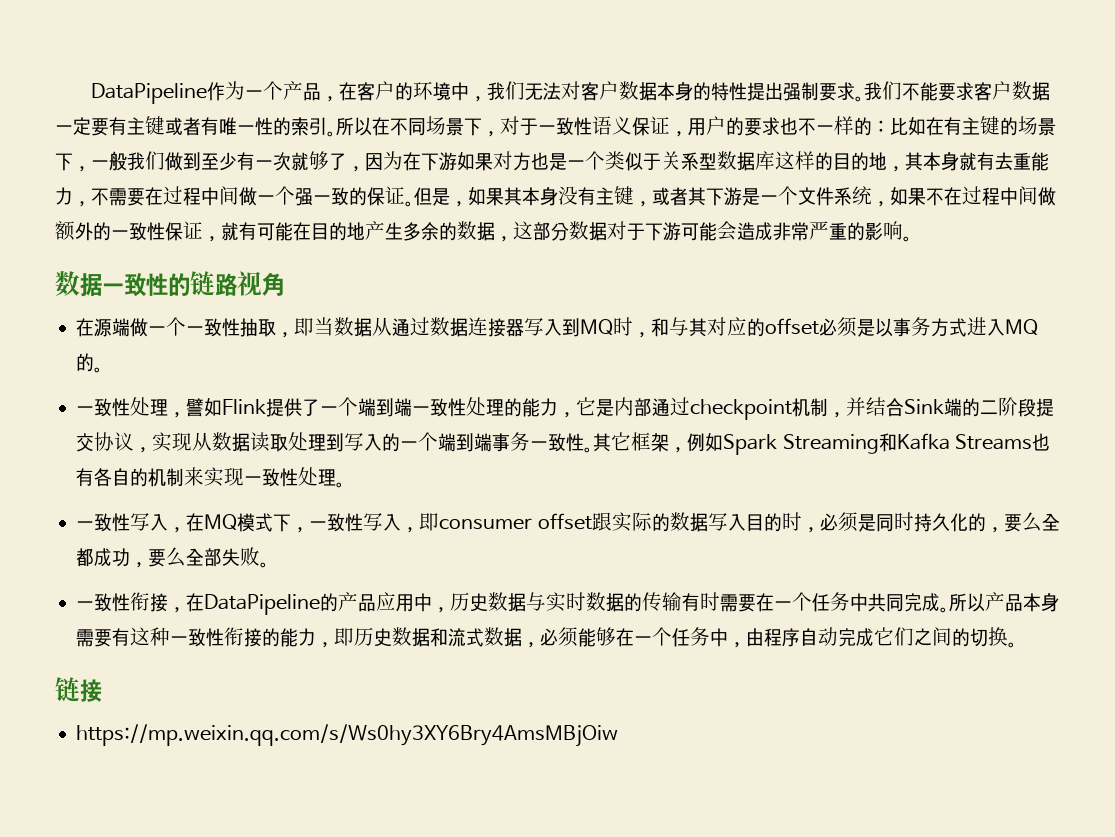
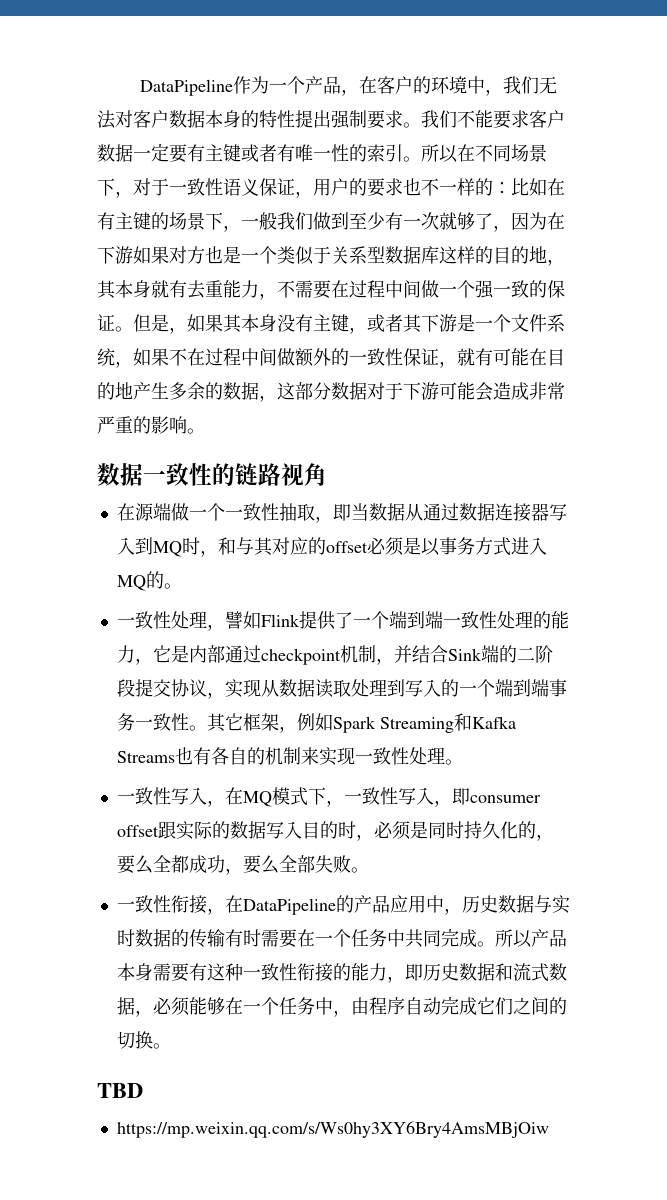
[55,677,102,702] 链接 -> [97,1083,143,1098] TBD

